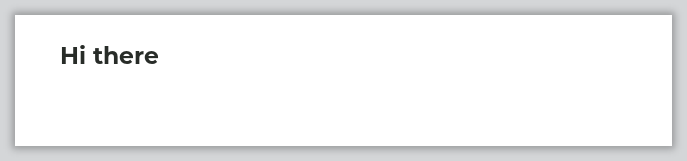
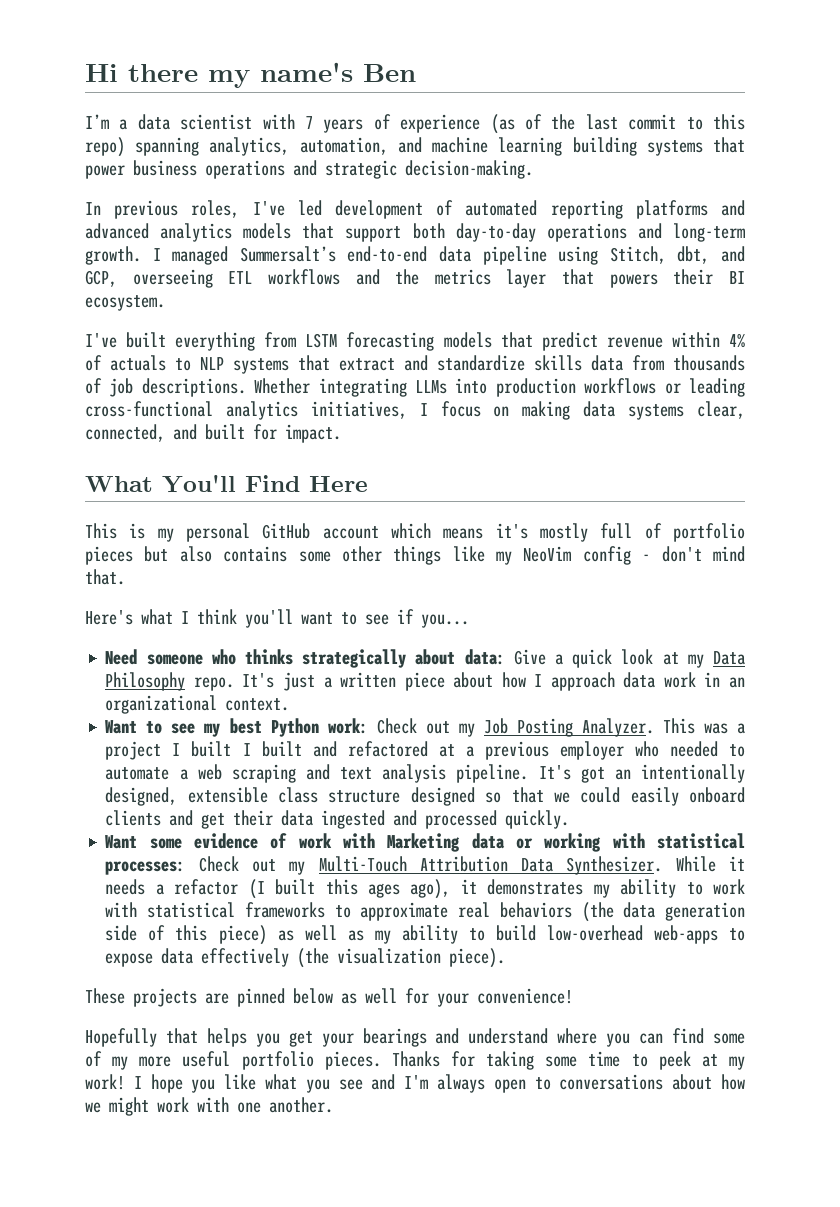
(159, 55) none -> [208,62,416,88] [85,114,745,134] [85,137,745,157] [85,160,533,179] [85,200,745,219] [85,223,745,242] [85,246,746,265] [85,269,745,288] [85,295,165,311] [85,332,745,351] [85,355,745,374] [85,378,745,397] [85,401,746,420] [85,424,341,443] [85,474,368,493] [85,523,745,542] [85,546,745,565] [85,569,125,585] [85,609,469,628] [105,649,745,668] [105,672,745,691] [105,695,290,714] [105,718,745,737] [105,741,745,760] [105,764,745,783] [105,787,745,806] [105,810,570,829] [105,833,745,852] [105,856,745,875] [105,879,745,899] [105,902,745,922] [105,925,745,945] [105,948,506,968] [85,988,573,1007] [85,1028,745,1047] [85,1051,745,1070] [85,1074,745,1093] [85,1097,333,1116] my name's Ben // I’m a data scientist with 7 years of experience (as of the last commit to this repo) spanning analytics, automation, and machine learning building systems that power business operations and strategic decision-making. // In previous roles, I've led development of automated reporting platforms and advanced analytics models that support both day-to-day operations and long-term growth. I managed Summersalt’s end-to-end data pipeline using Stitch, dbt, and GCP, overseeing ETL workflows and the metrics layer that powers their BI ecosystem. // I've built everything from LSTM forecasting models that predict revenue within 4% of actuals to NLP systems that extract and standardize skills data from thousands of job descriptions. Whether integrating LLMs into production workflows or leading cross-functional analytics initiatives, I focus on making data systems clear, connected, and built for impact. // What You'll Find Here // This is my personal GitHub account which means it's mostly full of portfolio pieces but also contains some other things like my NeoVim config - don't mind that. // Here's what I think you'll want to see if you... // Need someone who thinks strategically about data: Give a quick look at my Data Philosophy repo. It's just a written piece about how I approach data work in an organizational context. // Want to see my best Python work: Check out my Job Posting Analyzer. This was a project I built I built and refactored at a previous employer who needed to automate a web scraping and text analysis pipeline. It's got an intentionally designed, extensible class structure designed so that we could easily onboard clients and get their data ingested and processed quickly. // Want some evidence of work with Marketing data or working with statistical processes: Check out my Multi-Touch Attribution Data Synthesizer. While it needs a refactor (I built this ages ago), it demonstrates my ability to work with statistical frameworks to approximate real behaviors (the data generation side of this piece) as well as my ability to build low-overhead web-apps to expose data effectively (the visualization piece). // These projects are pinned below as well for your convenience! // Hopefully that helps you get your bearings and understand where you can find some of my more useful portfolio pieces. Thanks for taking some time to peek at my work! I hope you like what you see and I'm always open to conversations about how we might work with one another.

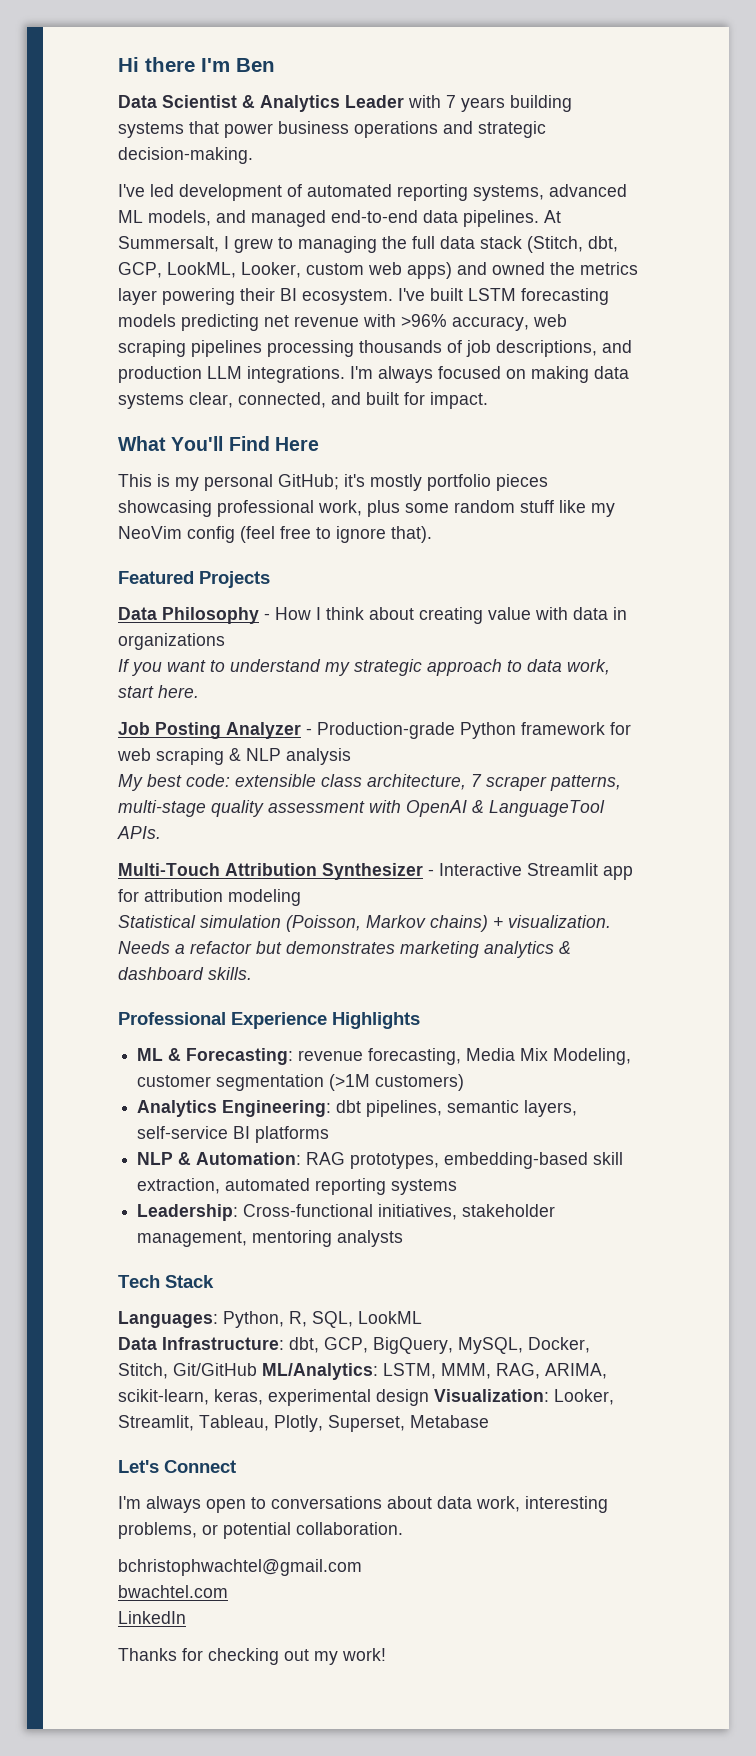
[208,62,353,88] my name's -> [201,58,230,72] I'm
[85,114,745,134] [85,137,563,157] I’m a data scientist with 7 years of experience (as of the last commit to this repo) spanning analytics, automation, and machine learning -> [118,95,505,112] Data Scientist & Analytics Leader with 7 years
[85,200,240,219] In previous roles, -> (253, 155) none
[635,200,745,219] [85,223,745,242] [85,246,746,265] [85,269,380,288] platforms and advanced analytics models that support both day-to-day operations and long-term growth. I managed Summersalt’s end-to-end data pipeline using Stitch, dbt, and GCP, overseeing ETL workflows and -> [473,184,627,201] [118,210,561,227] [118,236,618,253] [118,262,545,279] systems, advanced ML models, and managed end-to-end data pipelines. At Summersalt, I grew to managing the full data stack (Stitch, dbt, GCP, LookML, Looker, custom web apps) and owned
[562,269,658,288] that powers -> [162,288,235,305] powering
(165, 303) // -> (393, 297) none
[175,332,297,351] everything from -> (463, 294) none
[500,332,745,351] [85,355,745,374] [85,378,745,397] [85,401,481,420] that predict revenue within 4% of actuals to NLP systems that extract and standardize skills data from thousands of job descriptions. Whether integrating LLMs into production workflows or leading cross-functional analytics initiatives, I focus -> [181,314,567,331] [118,340,632,357] [118,366,501,383] predicting net revenue with >96% accuracy, web scraping pipelines processing thousands of job descriptions, and production LLM integrations. I'm always focused
[262,523,745,542] [85,546,745,565] [85,569,125,585] [85,609,469,628] [105,649,745,668] [105,672,745,691] [105,695,290,714] [105,718,745,737] [105,741,745,760] [105,764,745,783] [105,787,745,806] [105,810,570,829] [105,833,745,852] [105,856,745,875] [105,879,745,899] [105,902,745,922] [105,925,745,945] [105,948,506,968] [85,988,573,1007] [85,1028,745,1047] [85,1051,745,1070] [85,1074,396,1093] GitHub account which means it's mostly full of portfolio pieces but also contains some other things like my NeoVim config - don't mind that. // Here's what I think you'll want to see if you... // Need someone who thinks strategically about data: Give a quick look at my Data Philosophy repo. It's just a written piece about how I approach data work in an organizational context. // Want to see my best Python work: Check out my Job Posting Analyzer. This was a project I built I built and refactored at a previous employer who needed to automate a web scraping and text analysis pipeline. It's got an intentionally designed, extensible class structure designed so that we could easily onboard clients and get their data ingested and processed quickly. // Want some evidence of work with Marketing data or working with statistical processes: Check out my Multi-Touch Attribution Data Synthesizer. While it needs a refactor (I built this ages ago), it demonstrates my ability to work with statistical frameworks to approximate real behaviors (the data generation side of this piece) as well as my ability to build low-overhead web-apps to expose data effectively (the visualization piece). // These projects are pinned below as well for your convenience! // Hopefully that helps you get your bearings and understand where you can find some of my more useful portfolio pieces. Thanks for taking some time to peek at my work! I hope you like what you see and -> [278,474,548,491] [118,500,615,517] [118,526,432,543] [118,571,270,588] [118,607,627,624] [118,633,225,650] [118,659,610,676] [118,685,199,698] [118,722,631,739] [117,748,351,765] [118,774,621,791] [118,800,605,817] [117,826,161,839] [118,863,633,880] [118,889,301,906] [118,915,611,932] [118,941,571,958] [118,967,252,980] [118,1012,420,1029] [137,1048,632,1065] [137,1074,465,1091] [137,1100,578,1117] [137,1126,330,1143] [137,1152,624,1169] [137,1178,458,1195] [137,1204,556,1221] [137,1230,404,1247] [118,1275,214,1288] [118,1311,422,1328] [118,1337,590,1354] [118,1363,607,1380] [118,1389,614,1406] [118,1415,489,1432] [118,1460,236,1473] GitHub; it's mostly portfolio pieces showcasing professional work, plus some random stuff like my NeoVim config (feel free to ignore that). // Featured Projects // Data Philosophy - How I think about creating value with data in organizations // If you want to understand my strategic approach to data work, start here. // Job Posting Analyzer - Production-grade Python framework for web scraping & NLP analysis // My best code: extensible class architecture, 7 scraper patterns, multi-stage quality assessment with OpenAI & LanguageTool APIs. // Multi-Touch Attribution Synthesizer - Interactive Streamlit app for attribution modeling // Statistical simulation (Poisson, Markov chains) + visualization. Needs a refactor but demonstrates marketing analytics & dashboard skills. // Professional Experience Highlights // ML & Forecasting: revenue forecasting, Media Mix Modeling, customer segmentation (>1M customers) // Analytics Engineering: dbt pipelines, semantic layers, self-service BI platforms // NLP & Automation: RAG prototypes, embedding-based skill extraction, automated reporting systems // Leadership: Cross-functional initiatives, stakeholder management, mentoring analysts // Tech Stack // Languages: Python, R, SQL, LookML // Data Infrastructure: dbt, GCP, BigQuery, MySQL, Docker, Stitch, Git/GitHub ML/Analytics: LSTM, MMM, RAG, ARIMA, scikit-learn, keras, experimental design Visualization: Looker, Streamlit, Tableau, Plotly, Superset, Metabase // Let's Connect //
[721,1074,745,1090] [85,1097,333,1116] how we might work with one another. -> [437,1496,608,1513] [118,1522,403,1539] [118,1559,362,1576] [118,1585,228,1598] [118,1611,186,1624] [118,1648,386,1665] data work, interesting problems, or potential collaboration. // bchristophwachtel@gmail.com // bwachtel.com // LinkedIn // Thanks for checking out my work!

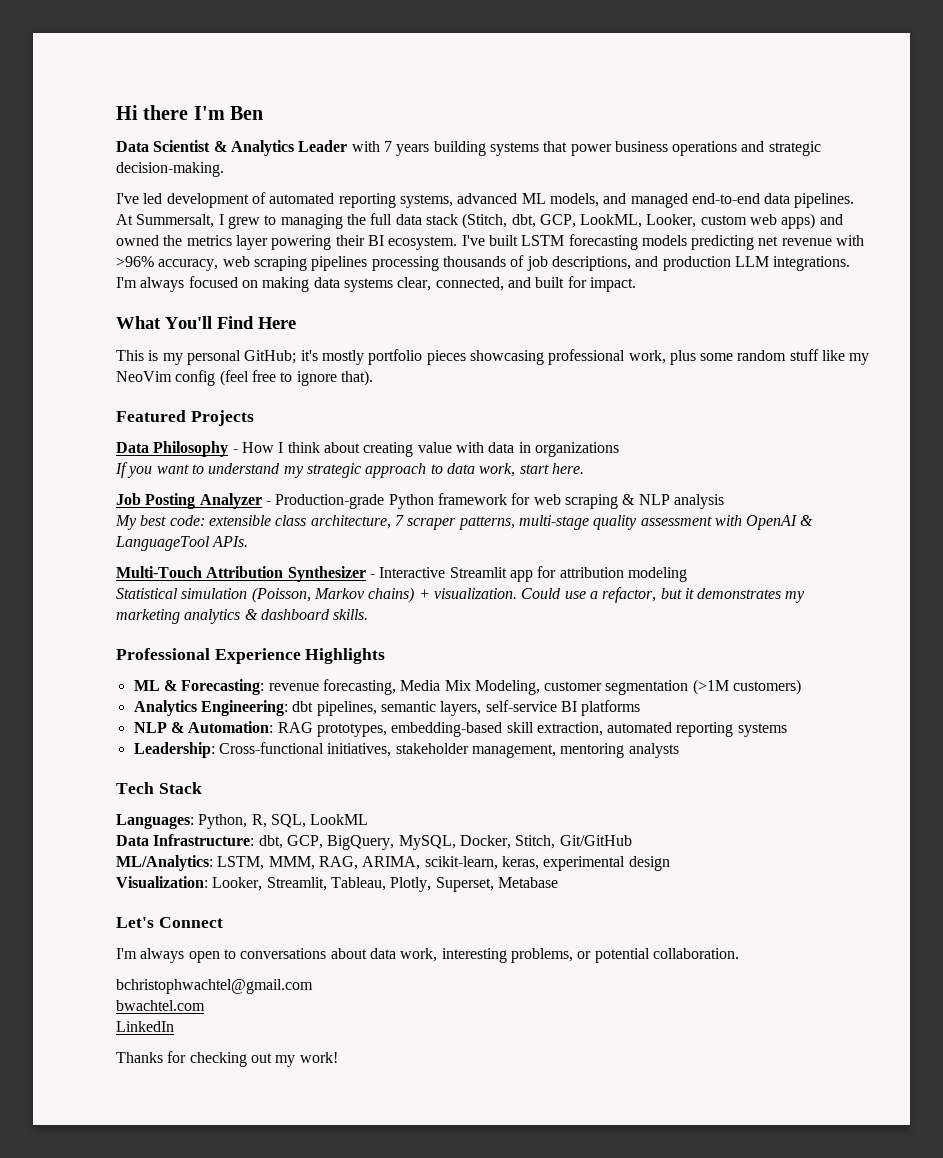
[118,941,395,954] Needs a refactor but demonstrates -> [521,587,806,603] Could use a refactor, but it demonstrates my
(257, 1369) none -> (632, 840) //
(429, 1397) none -> (670, 863) //

